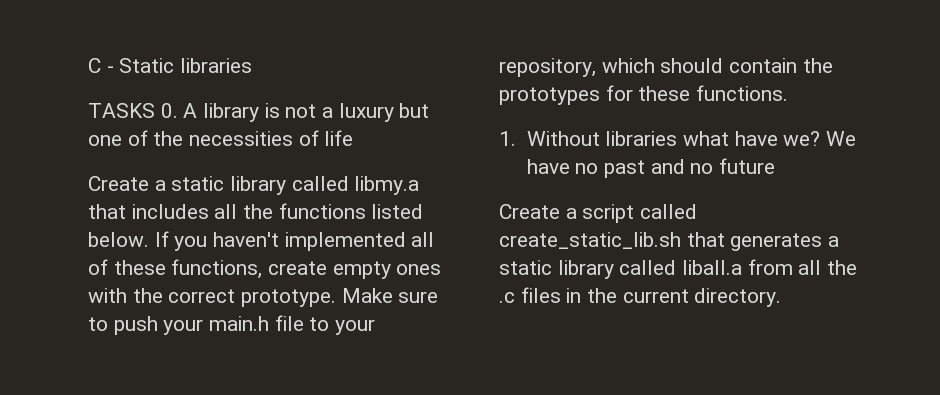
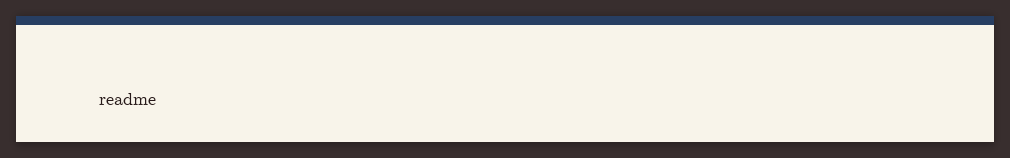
[88,58,253,73] [88,103,430,122] [88,130,354,146] [88,176,420,195] [88,203,424,219] [88,231,435,251] [88,259,442,279] [88,288,439,307] [88,315,376,335] [499,58,833,77] [499,85,789,105] [499,131,856,146] [526,158,775,178] [499,204,698,223] [499,232,840,251] [499,259,858,279] [499,287,782,307] C - Static libraries // TASKS 0. A library is not a luxury but one of the necessities of life // Create a static library called libmy.a that includes all the functions listed below. If you haven't implemented all of these functions, create empty ones with the correct prototype. Make sure to push your main.h file to your repository, which should contain the prototypes for these functions. // 1. Without libraries what have we? We have no past and no future // Create a script called create_static_lib.sh that generates a static library called liball.a from all the .c files in the current directory. -> [99,93,156,105] readme

